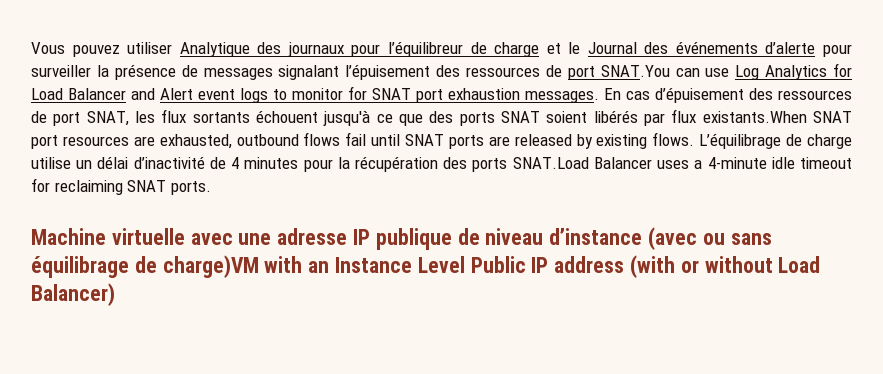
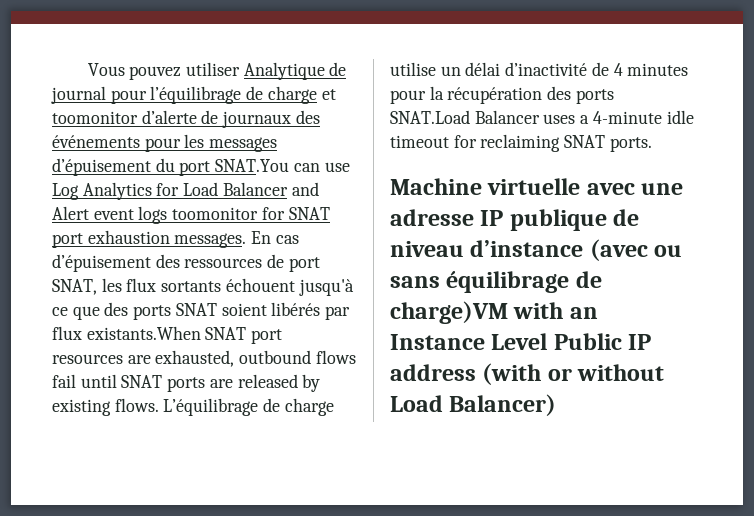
[257,41,852,57] [31,64,562,80] des journaux pour l’équilibreur de charge et le Journal des événements d’alerte pour surveiller la présence de messages signalant l’épuisement des ressources de -> [329,62,347,76] [51,86,336,104] [52,110,320,128] [52,134,278,152] [52,158,175,176] de journal pour l’équilibrage de charge et toomonitor d’alerte de journaux des événements pour les messages d’épuisement du
[273,88,343,100] to monitor -> [172,207,259,220] toomonitor

